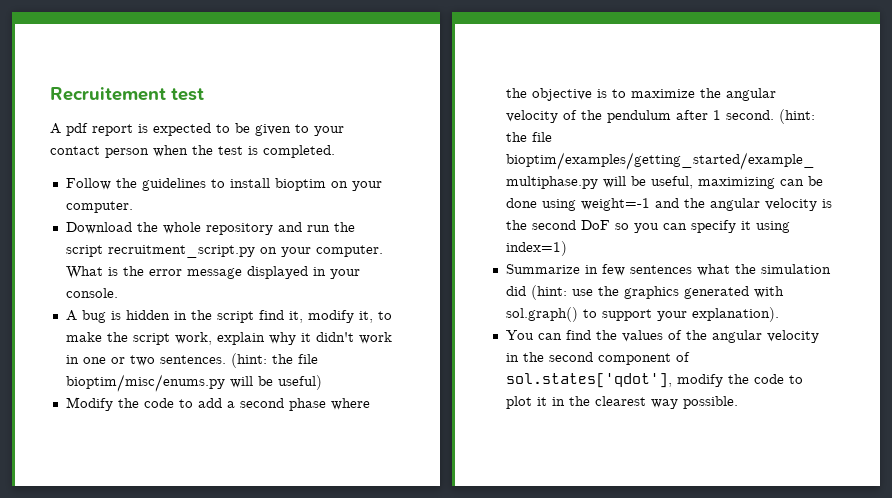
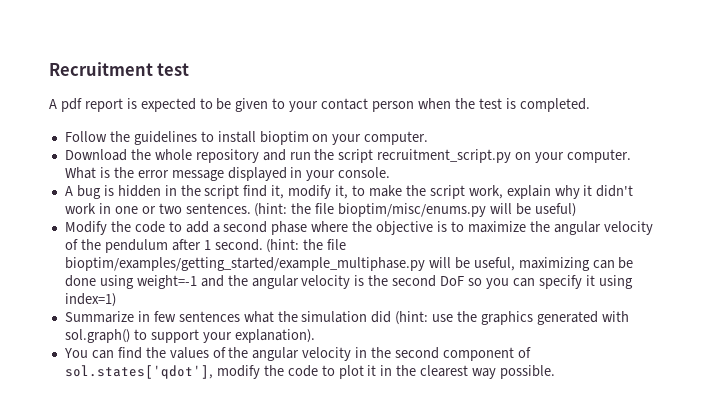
[50,87,166,101] Recruitement -> [49,62,153,76] Recruitment

